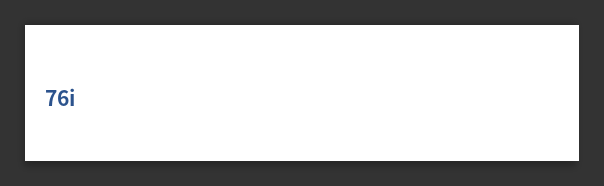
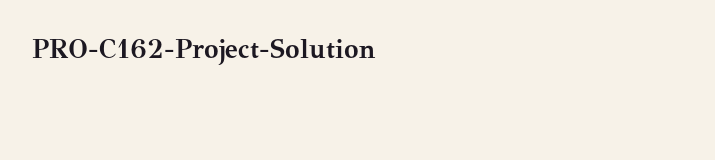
[45,88,75,106] 76i -> [32,38,376,65] PRO-C162-Project-Solution

